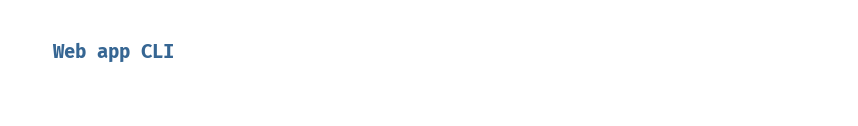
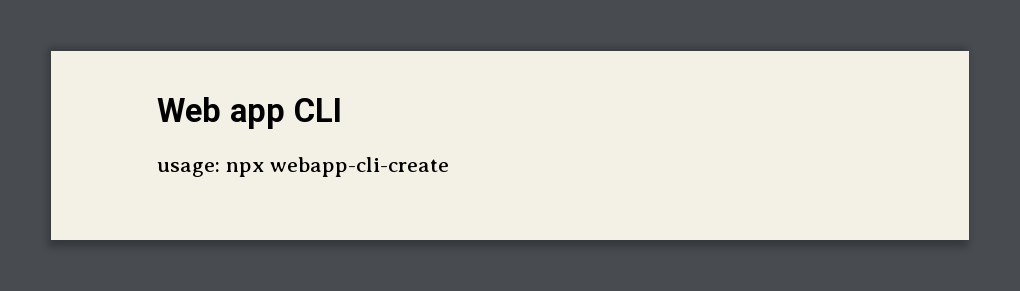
(174, 51) none -> [157,157,449,177] // usage: npx webapp-cli-create

